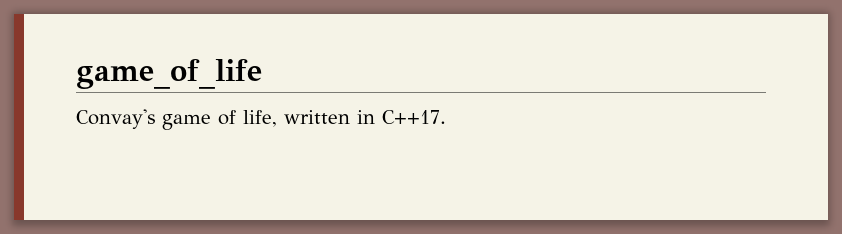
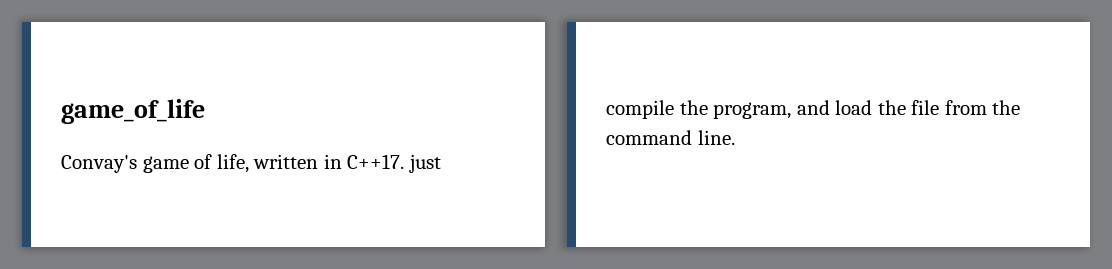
(446, 117) none -> [408,154,441,173] [606,100,1021,119] [606,130,735,145] just compile the program, and load the file from the command line.

